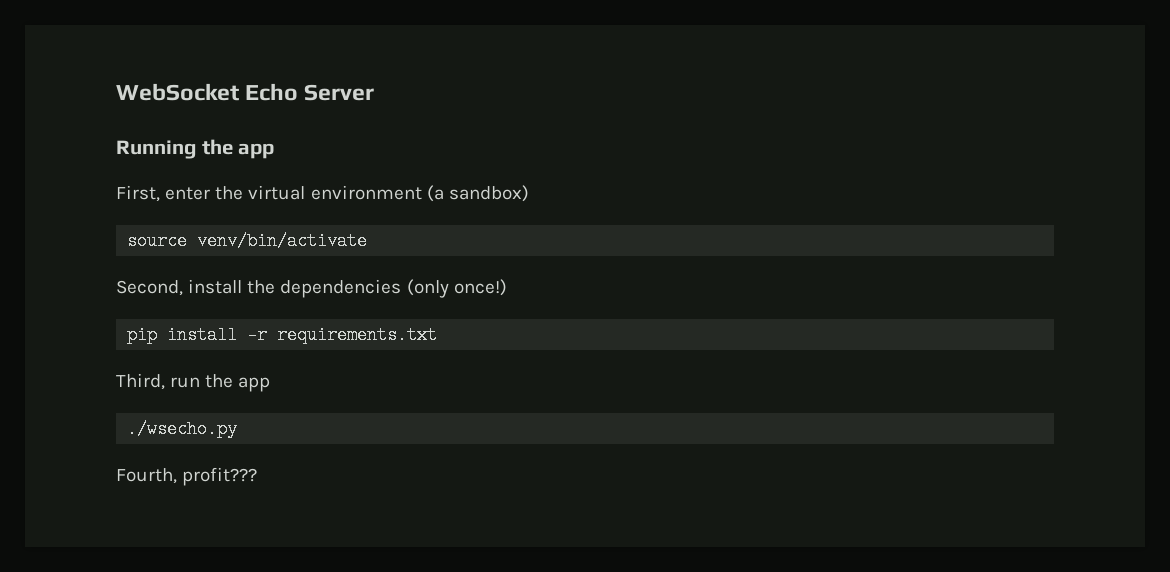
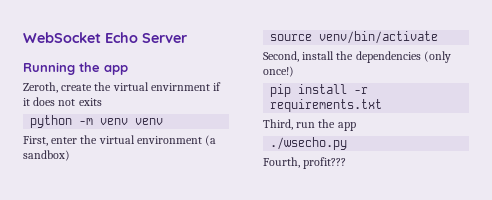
(275, 151) none -> [23,82,222,93] [23,97,102,106] [30,115,164,128] // Zeroth, create the virtual envirnment if it does not exits // python -m venv venv

